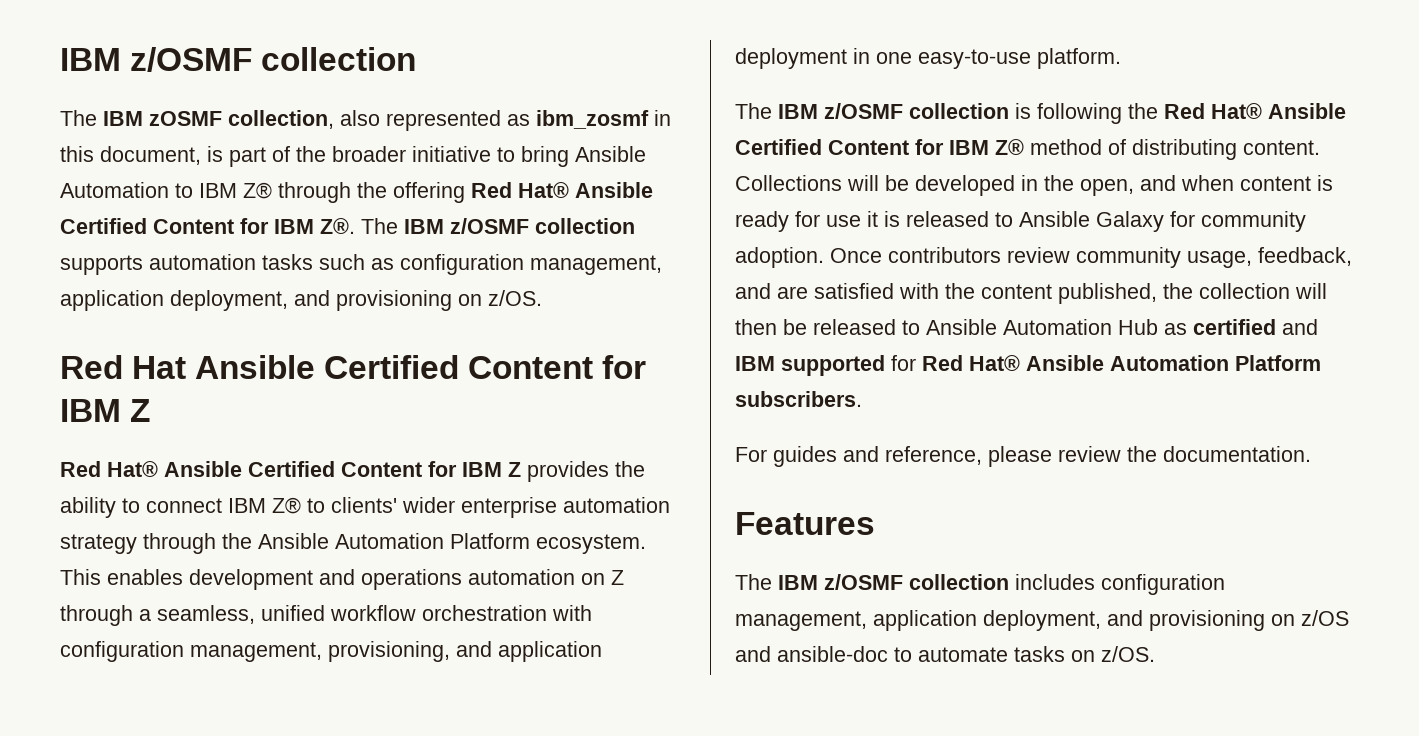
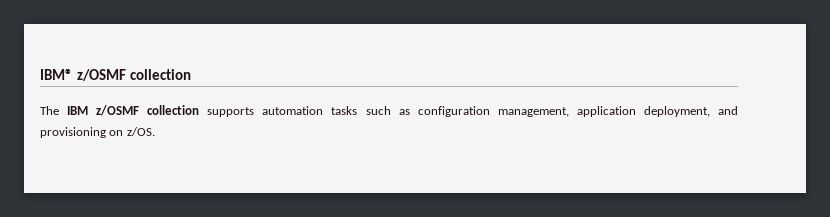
[60,48,121,71] IBM -> [40,69,73,80] IBM®
[149,110,671,131] [60,146,646,167] [60,182,653,203] [60,218,444,234] zOSMF collection, also represented as ibm_zosmf in this document, is part of the broader initiative to bring Ansible Automation to IBM Z® through the offering Red Hat® Ansible Certified Content for IBM Z®. The IBM -> (89, 110) none
[60,355,647,379] [60,399,151,422] [60,461,645,482] [60,497,670,518] [60,533,646,554] [60,569,624,590] [60,605,592,626] [60,641,602,662] [735,48,1121,69] [735,103,1346,124] [735,139,1320,160] [735,175,1333,196] [735,211,1306,232] [735,247,1352,268] [735,283,1327,304] [735,319,1318,335] [735,355,1321,376] [735,391,862,407] [735,446,1311,467] [735,512,875,535] [735,574,1225,595] [735,610,1349,631] [735,646,1155,662] // Red Hat Ansible Certified Content for IBM Z // Red Hat® Ansible Certified Content for IBM Z provides the ability to connect IBM Z® to clients' wider enterprise automation strategy through the Ansible Automation Platform ecosystem. This enables development and operations automation on Z through a seamless, unified workflow orchestration with configuration management, provisioning, and application deployment in one easy-to-use platform. // The IBM z/OSMF collection is following the Red Hat® Ansible Certified Content for IBM Z® method of distributing content. Collections will be developed in the open, and when content is ready for use it is released to Ansible Galaxy for community adoption. Once contributors review community usage, feedback, and are satisfied with the content published, the collection will then be released to Ansible Automation Hub as certified and IBM supported for Red Hat® Ansible Automation Platform subscribers. // For guides and reference, please review the documentation. // Features // The IBM z/OSMF collection includes configuration management, application deployment, and provisioning on z/OS and ansible-doc to automate tasks on z/OS. -> (155, 131) none

